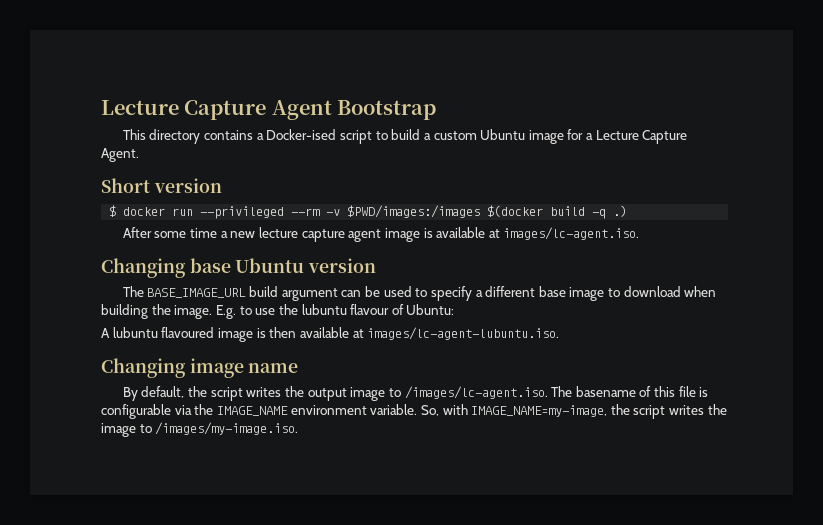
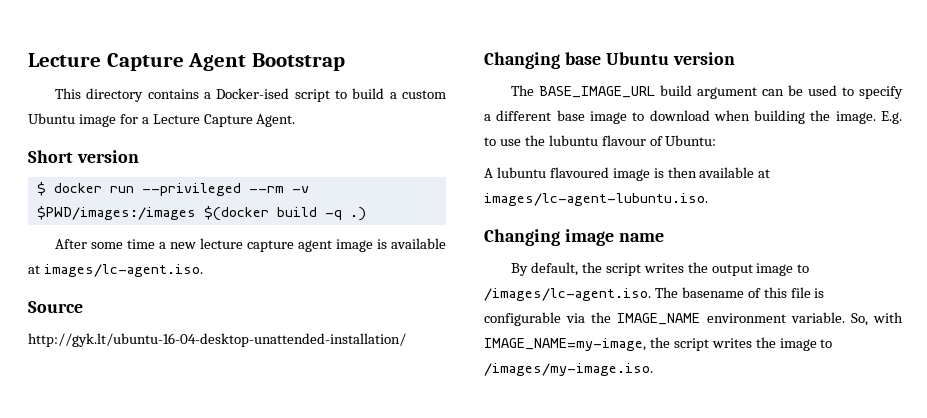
(640, 233) none -> [28,301,83,313] [28,333,406,347] // Source // http://gyk.lt/ubuntu-16-04-desktop-unattended-installation/

